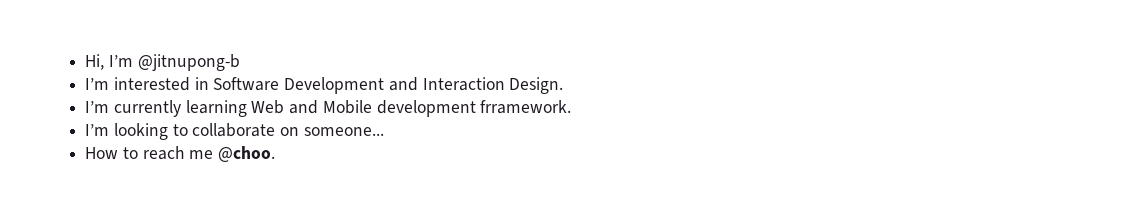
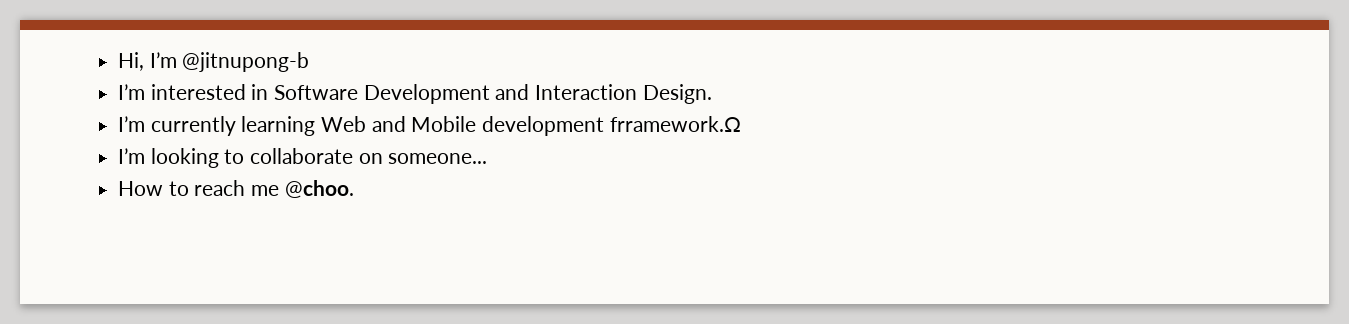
[480,100,572,114] frramework. -> [609,116,741,132] frramework.Ω

